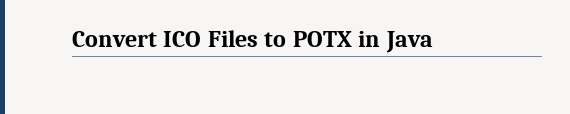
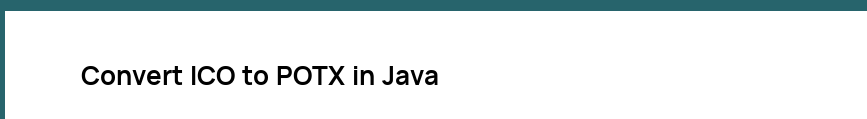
[207,30,258,47] Files -> (236, 75) none

